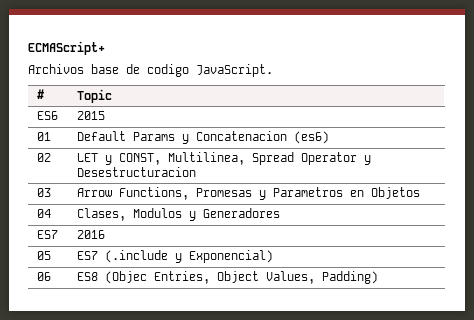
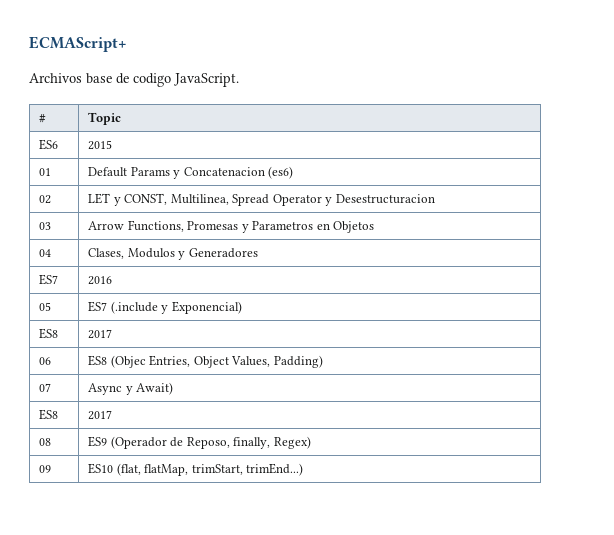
(274, 256) none -> [39,328,59,339] [88,329,113,339] // ES8 | 2017
(379, 277) none -> [39,383,52,392] [88,382,174,395] [39,409,59,420] [88,410,113,420] [39,438,52,446] [88,436,311,449] [39,465,52,473] [88,463,304,476] // 07 | Async y Await) // ES8 | 2017 // 08 | ES9 (Operador de Reposo, finally, Regex) // 09 | ES10 (flat, flatMap, trimStart, trimEnd...)

